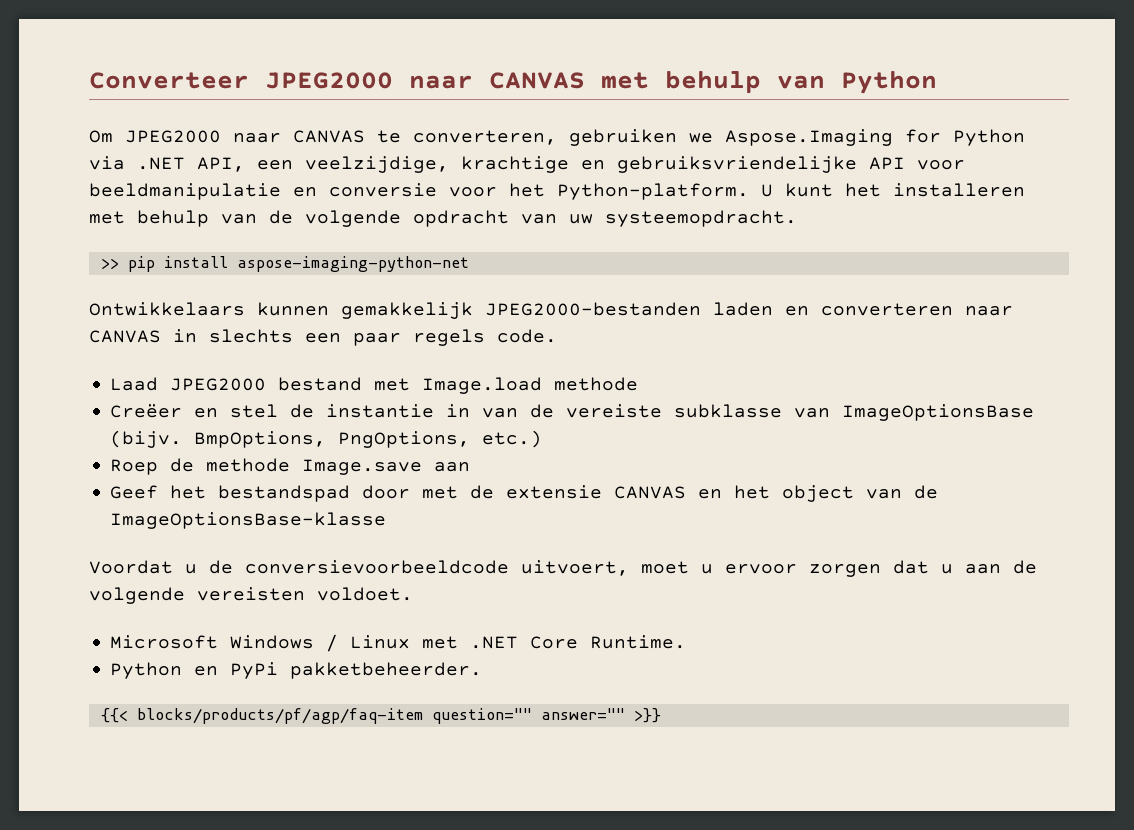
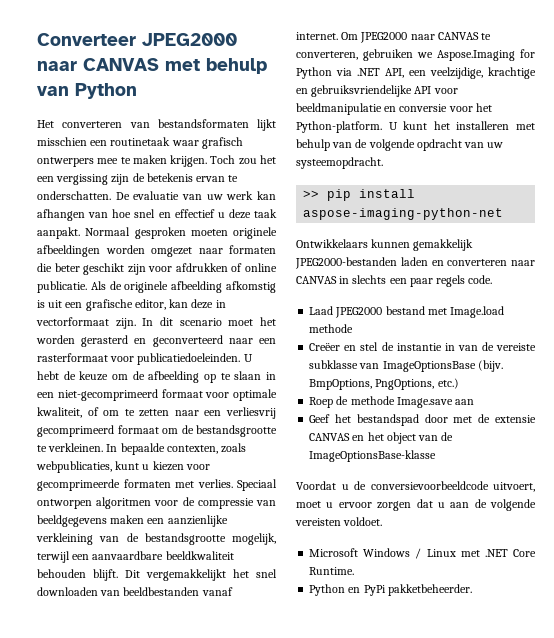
(937, 82) none -> [37,119,276,131] [37,137,243,149] [37,155,276,167] [37,173,239,185] [37,191,276,200] [37,209,277,221] [37,227,277,239] [37,245,276,257] [37,263,277,275] [37,281,276,293] [37,299,226,311] [36,317,276,329] [36,335,276,347] [37,353,253,365] [37,371,276,383] [37,389,277,401] [37,407,276,419] [37,425,277,437] [37,443,247,455] [36,461,210,473] [37,479,277,491] [37,497,276,509] [37,515,228,527] [36,533,276,545] [37,551,234,563] [37,569,277,581] [37,587,233,596] [296,32,338,40] Het converteren van bestandsformaten lijkt misschien een routinetaak waar grafisch ontwerpers mee te maken krijgen. Toch zou het een vergissing zijn de betekenis ervan te onderschatten. De evaluatie van uw werk kan afhangen van hoe snel en effectief u deze taak aanpakt. Normaal gesproken moeten originele afbeeldingen worden omgezet naar formaten die beter geschikt zijn voor afdrukken of online publicatie. Als de originele afbeelding afkomstig is uit een grafische editor, kan deze in vectorformaat zijn. In dit scenario moet het worden gerasterd en geconverteerd naar een rasterformaat voor publicatiedoeleinden. U hebt de keuze om de afbeelding op te slaan in een niet-gecomprimeerd formaat voor optimale kwaliteit, of om te zetten naar een verliesvrij gecomprimeerd formaat om de bestandsgrootte te verkleinen. In bepaalde contexten, zoals webpublicaties, kunt u kiezen voor gecomprimeerde formaten met verlies. Speciaal ontworpen algoritmen voor de compressie van beeldgegevens maken een aanzienlijke verkleining van de bestandsgrootte mogelijk, terwijl een aanvaardbare beeldkwaliteit behouden blijft. Dit vergemakkelijkt het snel downloaden van beeldbestanden vanaf internet.
[100,708,661,724] // {{< blocks/products/pf/agp/faq-item question="" answer="" >}} -> (472, 590) none

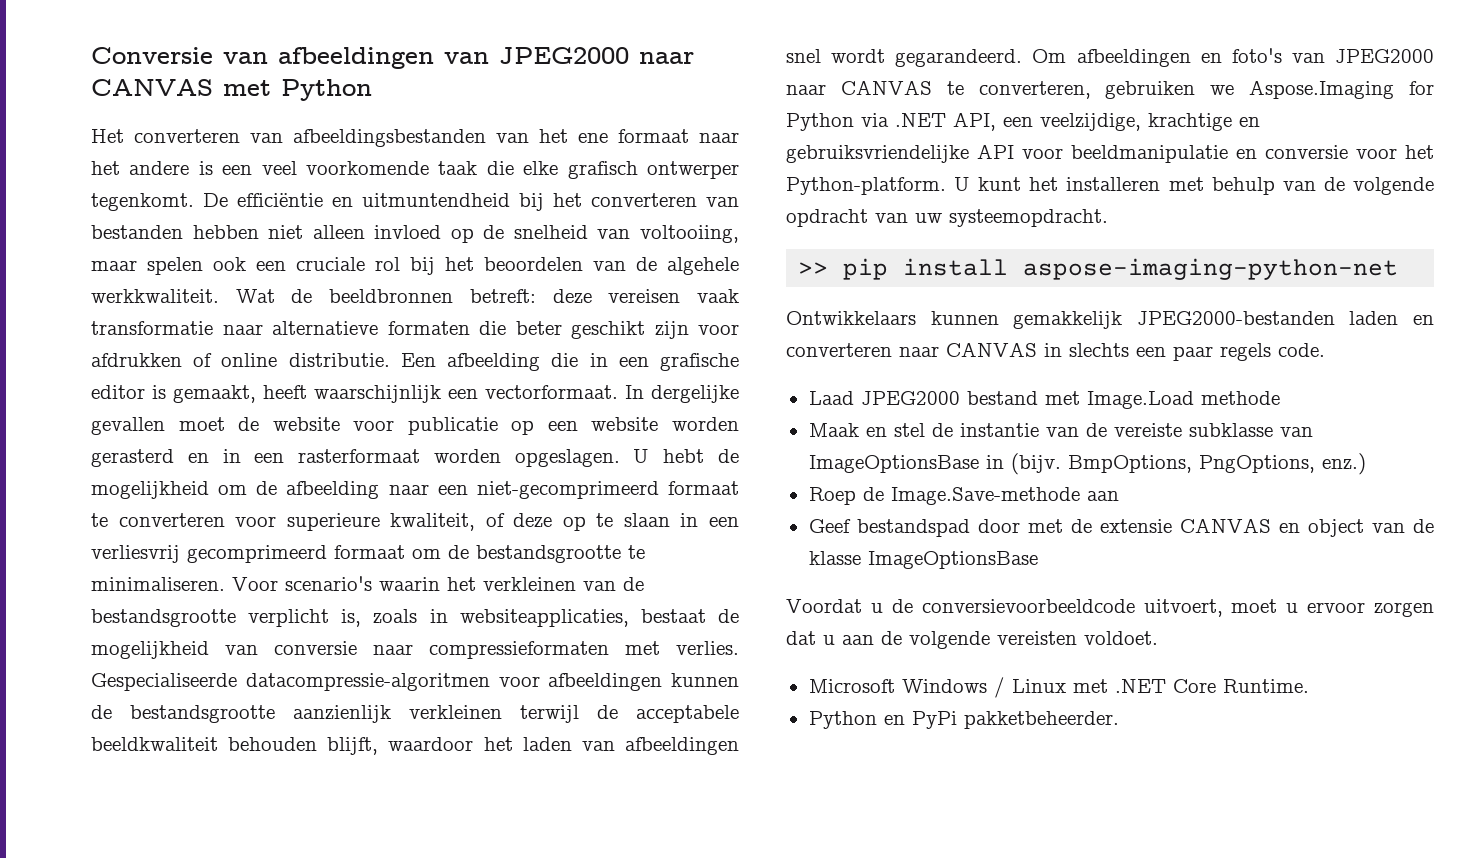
[37,33,136,46] Converteer -> [91,47,489,69] Conversie van afbeeldingen van
[206,58,267,74] [37,86,69,96] behulp van -> (271, 88) none
[157,119,276,131] [37,137,243,149] [37,155,276,167] [37,173,239,185] [37,191,276,200] [37,209,277,221] [37,227,277,239] [37,245,223,257] bestandsformaten lijkt misschien een routinetaak waar grafisch ontwerpers mee te maken krijgen. Toch zou het een vergissing zijn de betekenis ervan te onderschatten. De evaluatie van uw werk kan afhangen van hoe snel en effectief u deze taak aanpakt. Normaal gesproken moeten originele afbeeldingen worden omgezet naar -> [293,129,739,147] [91,161,739,179] [91,193,739,211] [91,225,739,243] [91,257,739,275] [91,289,739,304] [91,321,378,335] afbeeldingsbestanden van het ene formaat naar het andere is een veel voorkomende taak die elke grafisch ontwerper tegenkomt. De efficiëntie en uitmuntendheid bij het converteren van bestanden hebben niet alleen invloed op de snelheid van voltooiing, maar spelen ook een cruciale rol bij het beoordelen van de algehele werkkwaliteit. Wat de beeldbronnen betreft: deze vereisen vaak transformatie naar alternatieve
[37,281,276,293] [37,299,226,311] [36,317,276,329] [36,335,276,347] [37,353,241,365] publicatie. Als de originele afbeelding afkomstig is uit een grafische editor, kan deze in vectorformaat zijn. In dit scenario moet het worden gerasterd en geconverteerd naar een rasterformaat voor publicatiedoeleinden. -> [288,353,739,371] [91,385,739,403] [91,417,739,435] [91,449,620,467] distributie. Een afbeelding die in een grafische editor is gemaakt, heeft waarschijnlijk een vectorformaat. In dergelijke gevallen moet de website voor publicatie op een website worden gerasterd en in een rasterformaat worden opgeslagen.
[79,371,109,381] keuze -> [91,481,209,499] mogelijkheid
(200, 377) none -> [388,481,739,499] [91,513,553,531] naar een niet-gecomprimeerd formaat te converteren voor superieure kwaliteit, of deze
[57,389,277,401] [37,407,222,418] niet-gecomprimeerd formaat voor optimale kwaliteit, of om te zetten naar een -> (739, 522) none
[48,443,247,455] [36,461,210,473] [37,479,277,491] [37,497,276,509] [37,515,228,527] [36,533,276,545] [37,551,234,563] [37,569,277,581] [37,587,233,596] [296,32,359,40] verkleinen. In bepaalde contexten, zoals webpublicaties, kunt u kiezen voor gecomprimeerde formaten met verlies. Speciaal ontworpen algoritmen voor de compressie van beeldgegevens maken een aanzienlijke verkleining van de bestandsgrootte mogelijk, terwijl een aanvaardbare beeldkwaliteit behouden blijft. Dit vergemakkelijkt het snel downloaden van beeldbestanden vanaf internet. Om -> [91,576,644,591] [91,609,739,627] [91,641,739,659] [91,673,739,691] [91,705,739,723] [91,737,739,755] [786,48,1325,67] minimaliseren. Voor scenario's waarin het verkleinen van de bestandsgrootte verplicht is, zoals in websiteapplicaties, bestaat de mogelijkheid van conversie naar compressieformaten met verlies. Gespecialiseerde datacompressie-algoritmen voor afbeeldingen kunnen de bestandsgrootte aanzienlijk verkleinen terwijl de acceptabele beeldkwaliteit behouden blijft, waardoor het laden van afbeeldingen snel wordt gegarandeerd. Om afbeeldingen en foto's van
[450,306,505,318] Image.load -> [1086,391,1194,409] Image.Load
[309,343,341,351] Creëer -> [808,423,859,437] Maak
[444,343,455,351] in -> (1039, 430) none
(476, 366) none -> [985,455,1004,469] in
[437,378,459,389] etc.) -> [1321,453,1366,475] enz.)
[350,396,453,408] methode Image.save -> [890,487,1080,505] Image.Save-methode
[335,414,351,423] het -> (851, 526) none
[367,432,384,441] het -> (1300, 528) none
[309,450,437,462] ImageOptionsBase-klasse -> [808,551,1038,569] klasse ImageOptionsBase

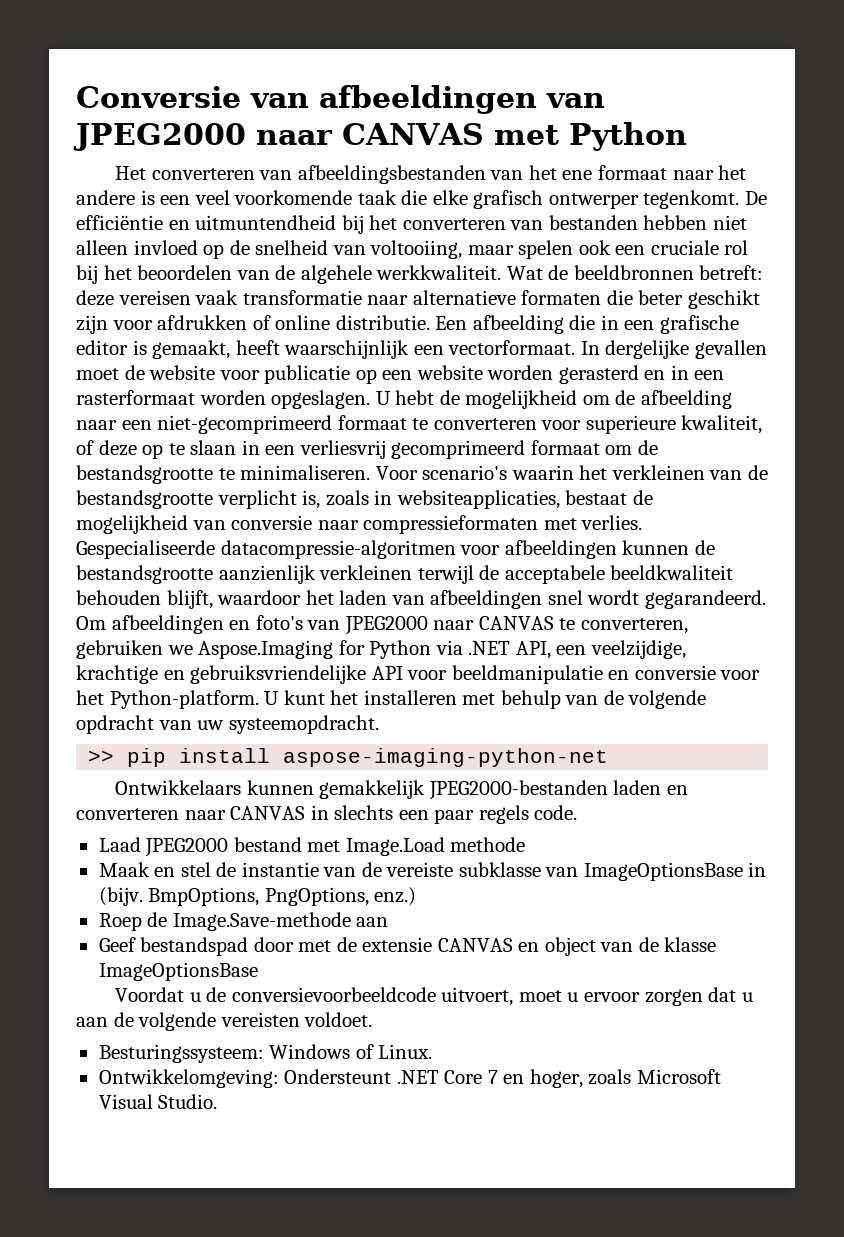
[808,677,1309,698] [808,711,1119,729] Microsoft Windows / Linux met .NET Core Runtime. // Python en PyPi pakketbeheerder. -> [98,1044,433,1063] [98,1069,721,1088] [98,1094,218,1109] Besturingssysteem: Windows of Linux. // Ontwikkelomgeving: Ondersteunt .NET Core 7 en hoger, zoals Microsoft Visual Studio.

